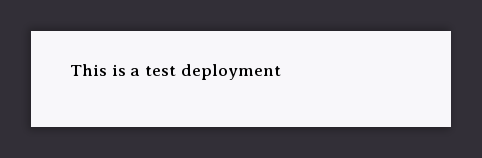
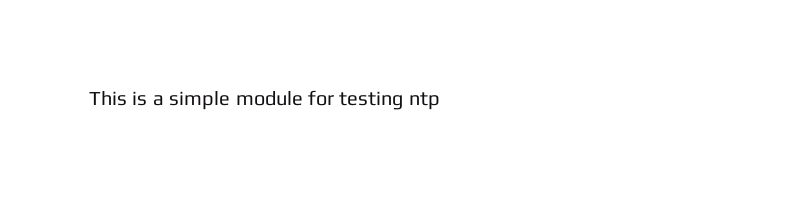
[145,64,281,80] test deployment -> [169,90,440,110] simple module for testing ntp

